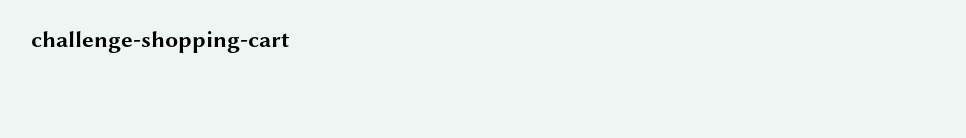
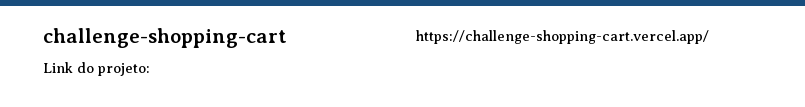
(289, 42) none -> [43,62,150,76] [416,30,709,44] // Link do projeto: https://challenge-shopping-cart.vercel.app/

